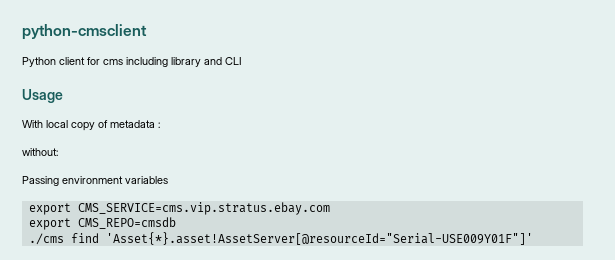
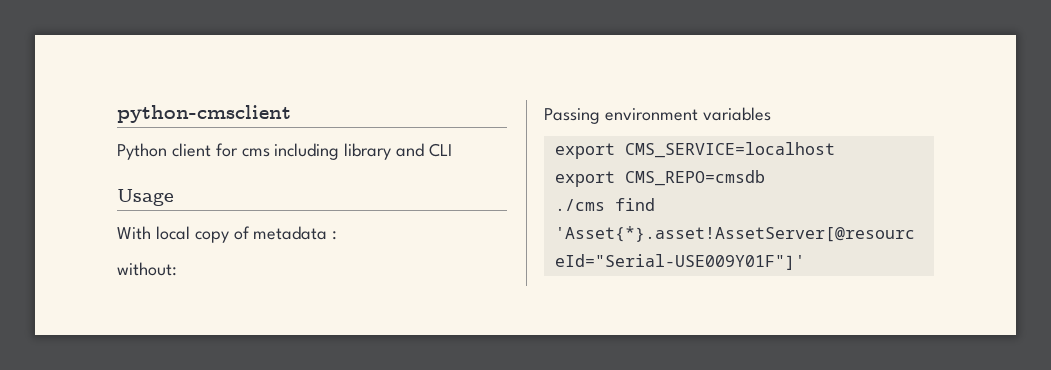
[77,202,330,215] CMS_SERVICE=cms.vip.stratus.ebay.com -> [624,142,835,158] CMS_SERVICE=localhost

